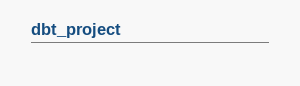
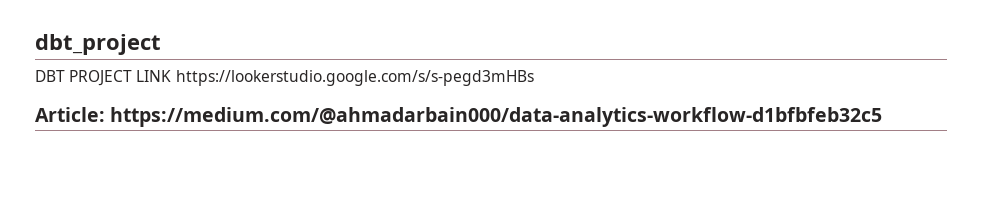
(121, 30) none -> [35,70,534,86] [35,107,883,127] // DBT PROJECT LINK https://lookerstudio.google.com/s/s-pegd3mHBs // Article: https://medium.com/@ahmadarbain000/data-analytics-workflow-d1bfbfeb32c5

